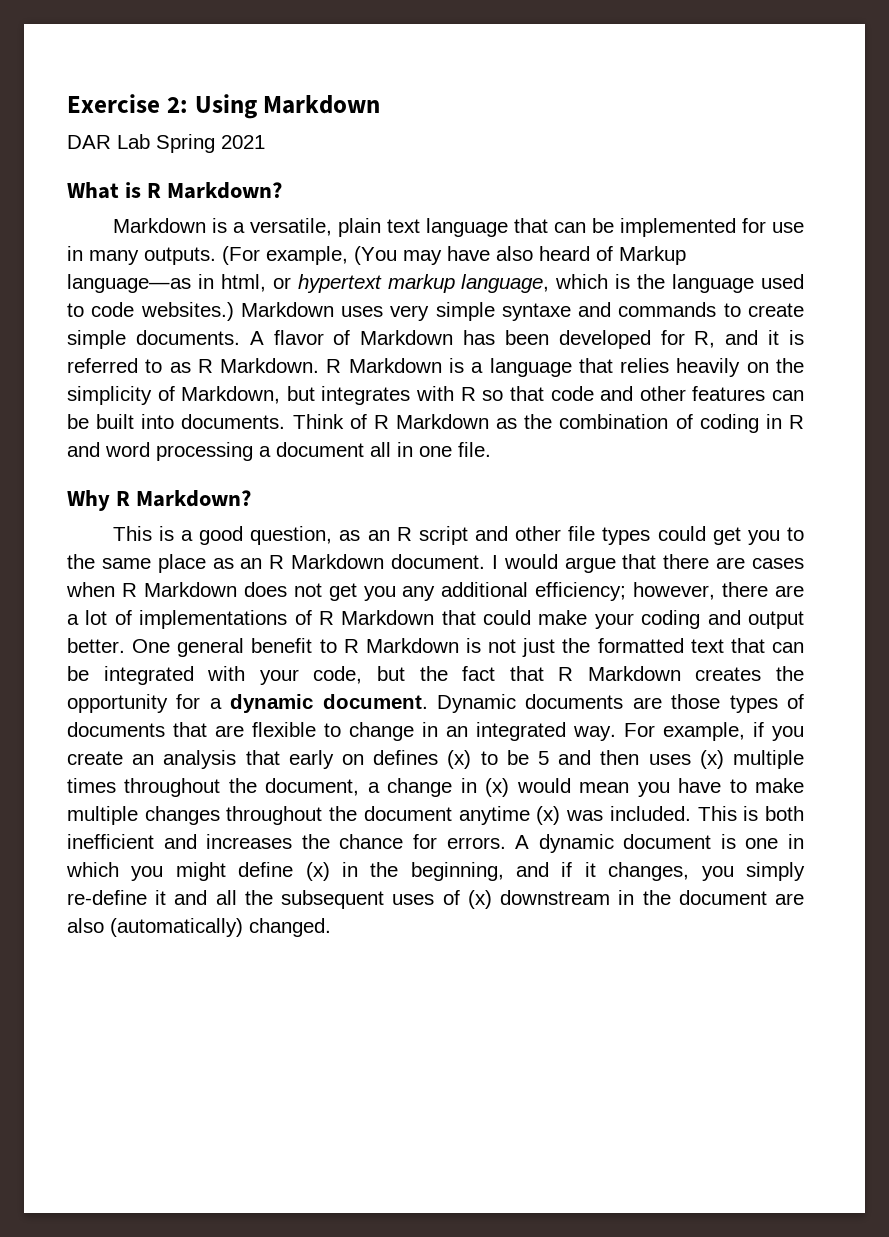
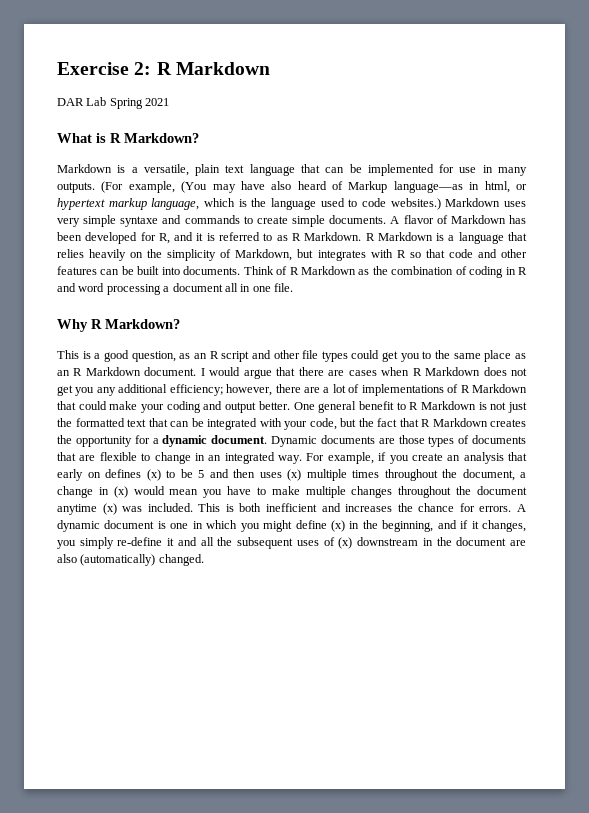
[194,94,257,119] Using -> [156,62,172,75] R

